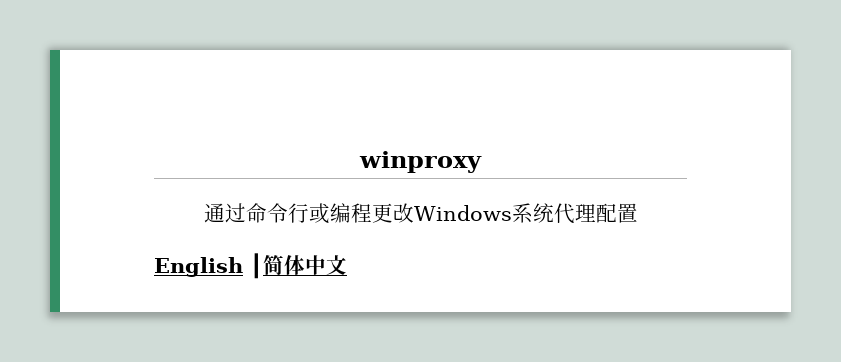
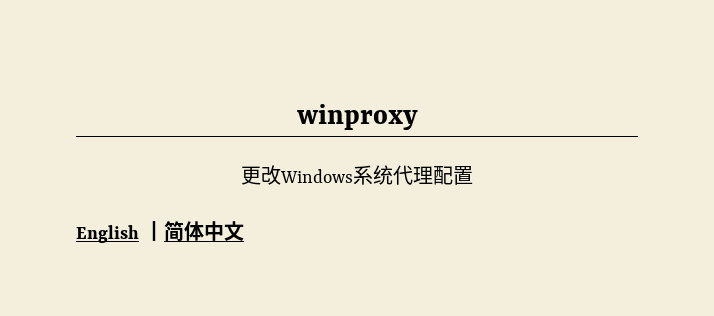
[203,203,372,224] 通过命令行或编程 -> (418, 117) none

